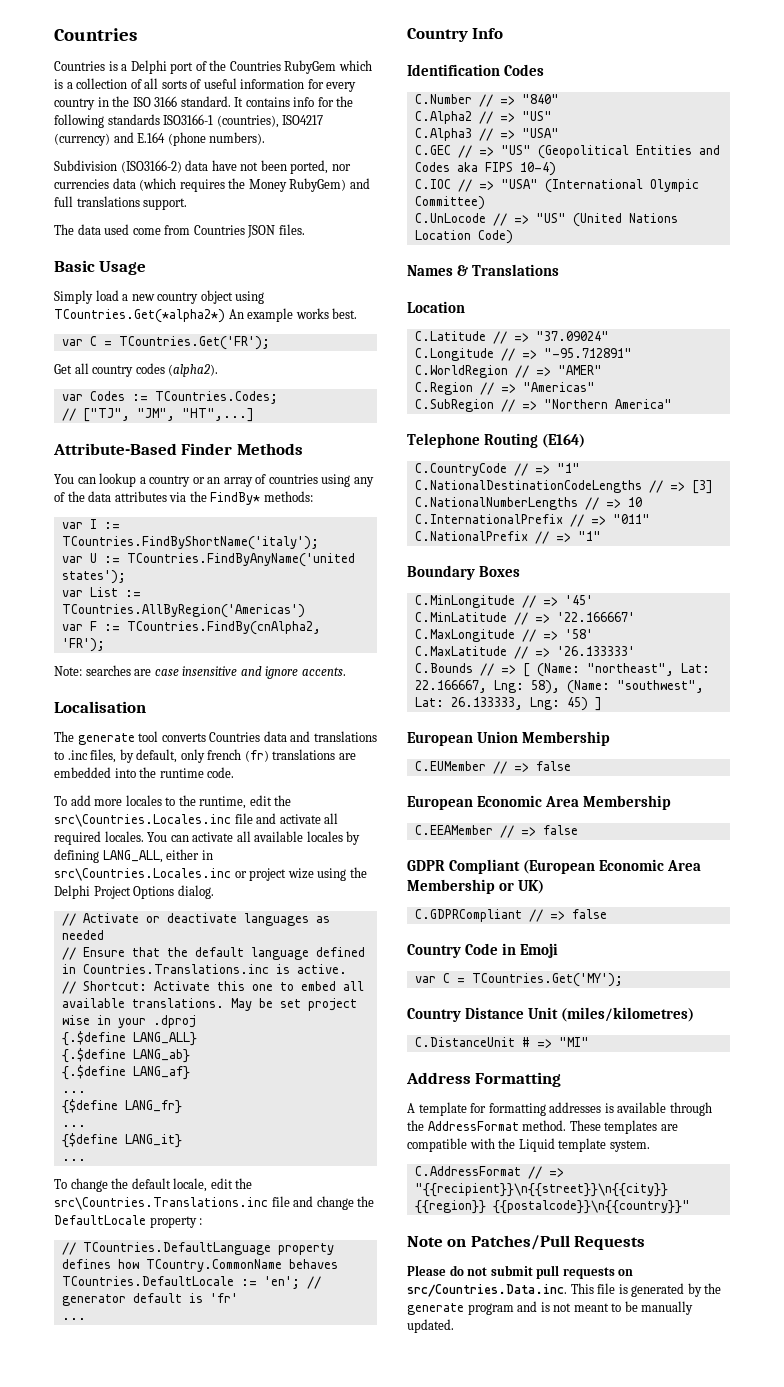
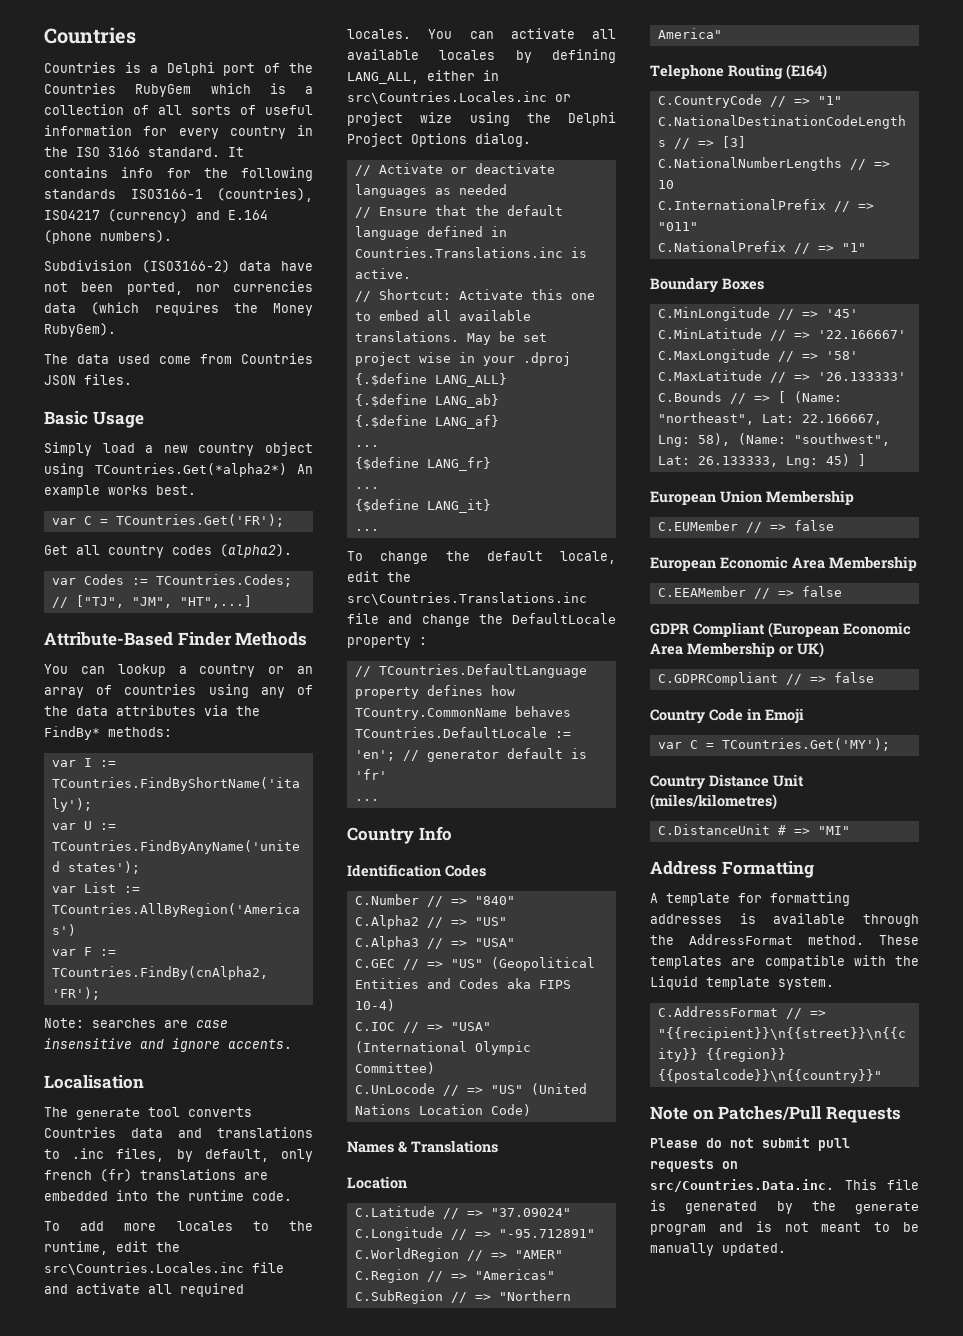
[289,178,370,192] [54,196,188,210] RubyGem) and full translations support. -> [44,323,116,337] RubyGem).

